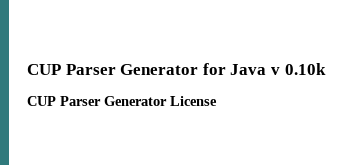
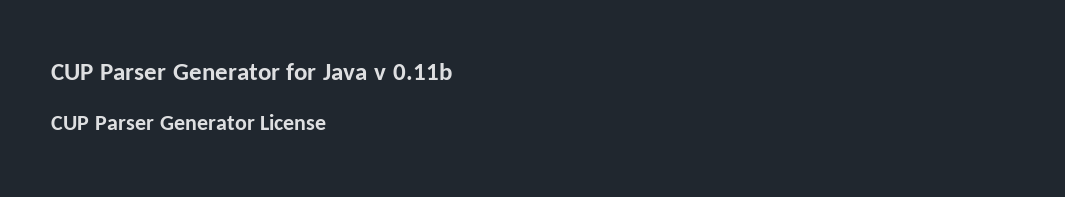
[284,63,326,75] 0.10k -> [392,63,452,80] 0.11b

